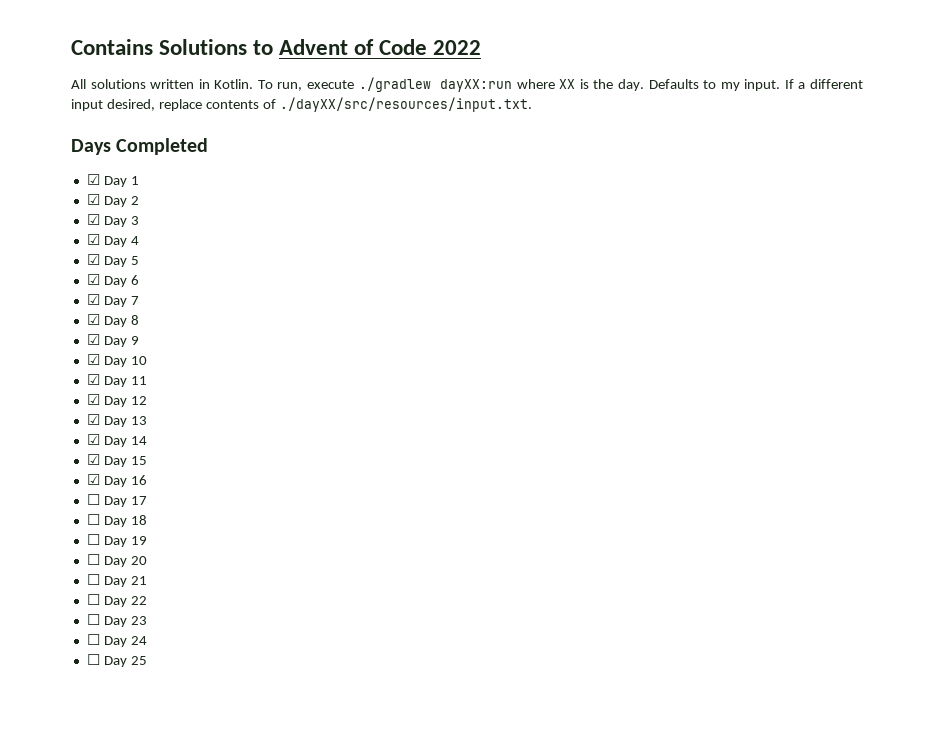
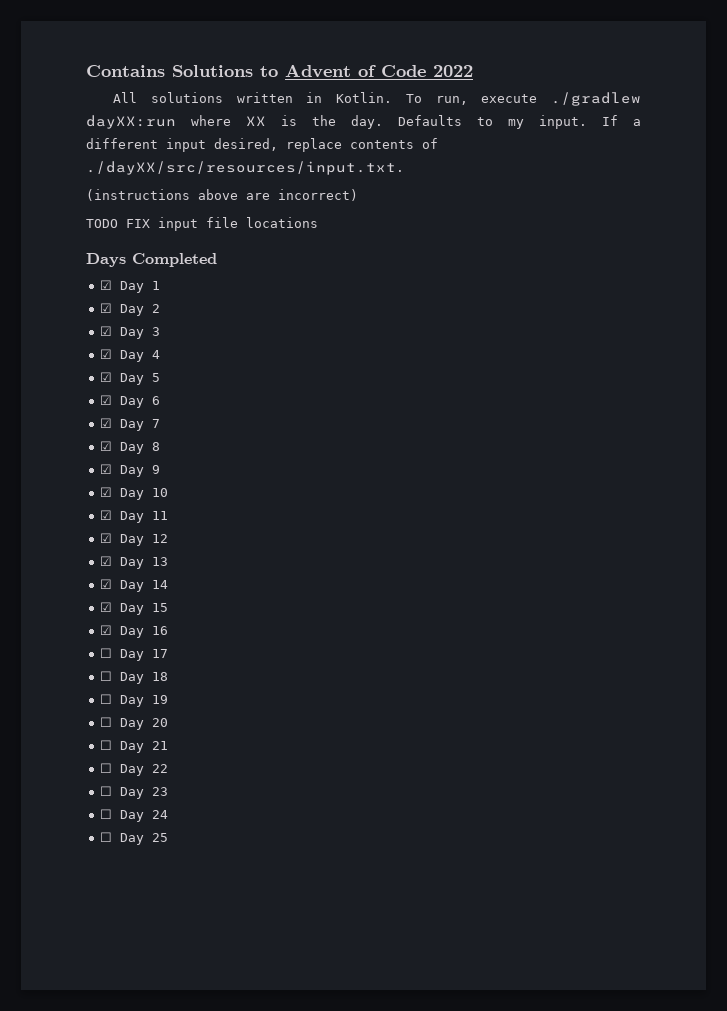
(532, 104) none -> [86,189,358,201] [86,217,318,231] // (instructions above are incorrect) // TODO FIX input file locations

